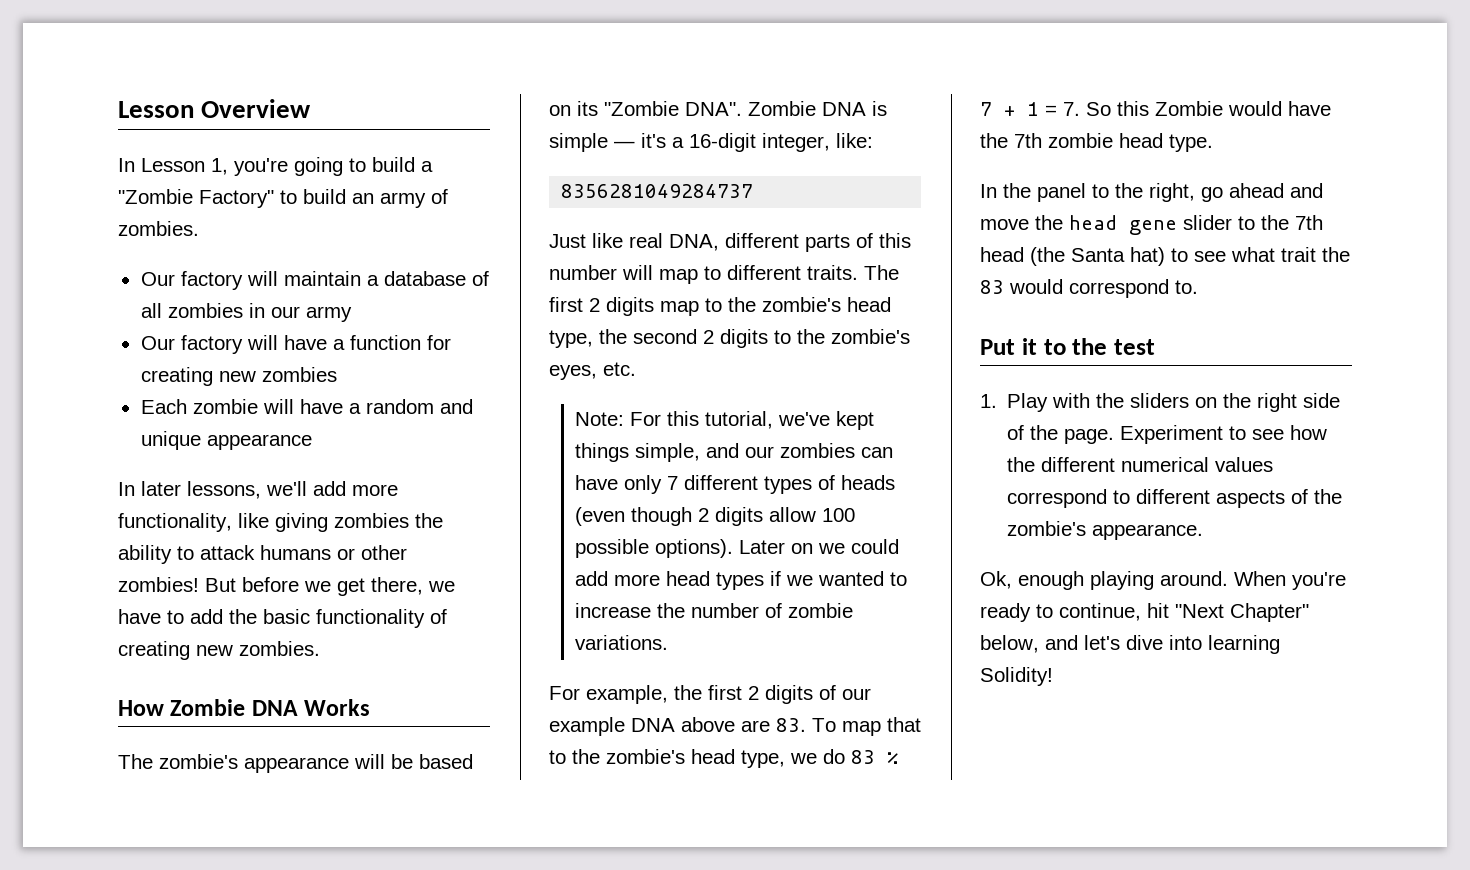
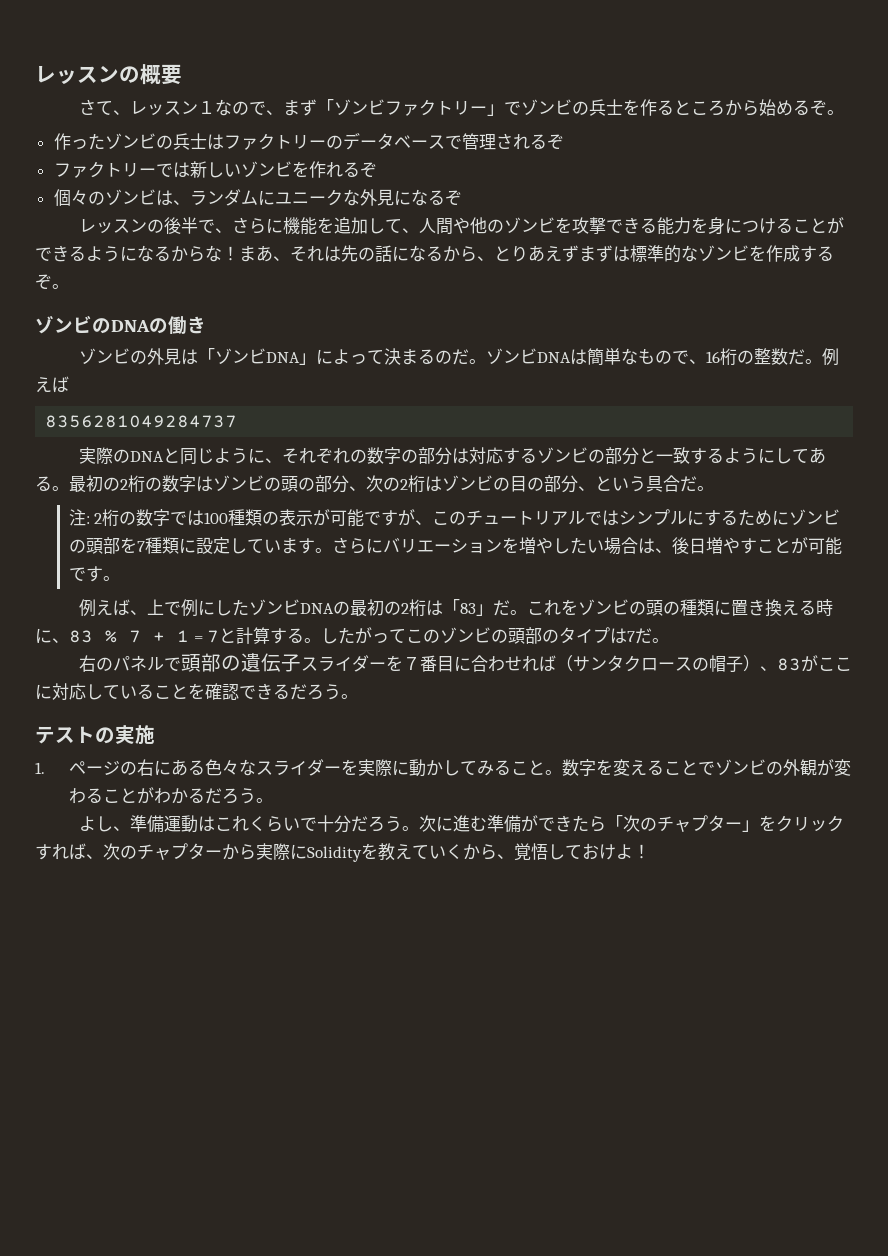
[118,99,312,118] [118,157,433,176] [118,189,448,208] [118,221,199,236] [140,271,489,290] [140,303,352,322] [140,335,451,354] [140,367,337,386] [140,399,473,414] [140,431,312,450] [118,481,398,499] [118,513,443,532] [118,545,407,564] [118,577,455,596] [118,609,447,628] [118,641,320,660] [118,699,371,716] [118,754,473,773] [549,101,887,116] [549,133,873,152] [561,184,754,198] [549,233,911,252] [549,265,899,284] [549,297,891,316] [549,329,910,348] [549,362,636,380] [575,411,875,430] [575,443,894,462] [575,475,896,494] [575,507,856,526] [575,539,900,558] [575,571,908,590] [575,603,854,618] [575,635,669,650] [549,685,871,704] [549,717,921,736] [549,749,845,768] Lesson Overview // In Lesson 1, you're going to build a "Zombie Factory" to build an army of zombies. // Our factory will maintain a database of all zombies in our army // Our factory will have a function for creating new zombies // Each zombie will have a random and unique appearance // In later lessons, we'll add more functionality, like giving zombies the ability to attack humans or other zombies! But before we get there, we have to add the basic functionality of creating new zombies. // How Zombie DNA Works // The zombie's appearance will be based on its "Zombie DNA". Zombie DNA is simple — it's a 16-digit integer, like: // 8356281049284737 // Just like real DNA, different parts of this number will map to different traits. The first 2 digits map to the zombie's head type, the second 2 digits to the zombie's eyes, etc. // Note: For this tutorial, we've kept things simple, and our zombies can have only 7 different types of heads (even though 2 digits allow 100 possible options). Later on we could add more head types if we wanted to increase the number of zombie variations. // For example, the first 2 digits of our example DNA above are 83. To map that to the zombie's head type, we do -> [35,64,182,85] [79,99,845,116] [53,132,564,150] [53,161,377,178] [53,189,462,206] [79,217,845,235] [35,245,834,263] [35,274,69,290] [35,315,206,335] [79,348,840,366] [35,376,69,393] [45,415,238,428] [79,447,827,465] [35,475,714,493] [68,509,841,527] [68,537,842,555] [68,566,120,582] [79,599,834,617] [35,628,69,644] レッスンの概要 // さて、レッスン１なので、まず「ゾンビファクトリー」でゾンビの兵士を作るところから始めるぞ。 // 作ったゾンビの兵士はファクトリーのデータベースで管理されるぞ // ファクトリーでは新しいゾンビを作れるぞ // 個々のゾンビは、ランダムにユニークな外見になるぞ // レッスンの後半で、さらに機能を追加して、人間や他のゾンビを攻撃できる能力を身につけることができるようになるからな！まあ、それは先の話になるから、とりあえずまずは標準的なゾンビを作成するぞ。 // ゾンビのDNAの働き // ゾンビの外見は「ゾンビDNA」によって決まるのだ。ゾンビDNAは簡単なもので、16桁の整数だ。例えば // 8356281049284737 // 実際のDNAと同じように、それぞれの数字の部分は対応するゾンビの部分と一致するようにしてある。最初の2桁の数字はゾンビの頭の部分、次の2桁はゾンビの目の部分、という具合だ。 // 注: 2桁の数字では100種類の表示が可能ですが、このチュートリアルではシンプルにするためにゾンビの頭部を7種類に設定しています。さらにバリエーションを増やしたい場合は、後日増やすことが可能です。 // 例えば、上で例にしたゾンビDNAの最初の2桁は「83」だ。これをゾンビの頭の種類に置き換える時に、
[1063,101,1331,116] [980,133,1213,152] [980,183,1323,202] [980,215,1323,235] [980,247,1350,266] [980,279,1198,298] [980,338,1155,355] [980,393,1341,412] [1007,425,1328,444] [1007,457,1274,472] [1007,489,1343,508] [1007,521,1204,540] [980,571,1346,590] [980,603,1309,622] [980,635,1280,654] [980,667,1053,686] 7. So this Zombie would have the 7th zombie head type. // In the panel to the right, go ahead and move the head gene slider to the 7th head (the Santa hat) to see what trait the 83 would correspond to. // Put it to the test // 1. Play with the sliders on the right side of the page. Experiment to see how the different numerical values correspond to different aspects of the zombie's appearance. // Ok, enough playing around. When you're ready to continue, hit "Next Chapter" below, and let's dive into learning Solidity! -> [207,627,670,644] [79,653,853,673] [35,683,358,700] [35,725,155,744] [35,759,851,777] [68,787,273,804] [79,815,845,833] [35,843,650,862] 7と計算する。したがってこのゾンビの頭部のタイプは7だ。 // 右のパネルで頭部の遺伝子スライダーを７番目に合わせれば（サンタクロースの帽子）、83がここに対応していることを確認できるだろう。 // テストの実施 // 1.ページの右にある色々なスライダーを実際に動かしてみること。数字を変えることでゾンビの外観が変わることがわかるだろう。 // よし、準備運動はこれくらいで十分だろう。次に進む準備ができたら「次のチャプター」をクリックすれば、次のチャプターから実際にSolidityを教えていくから、覚悟しておけよ！

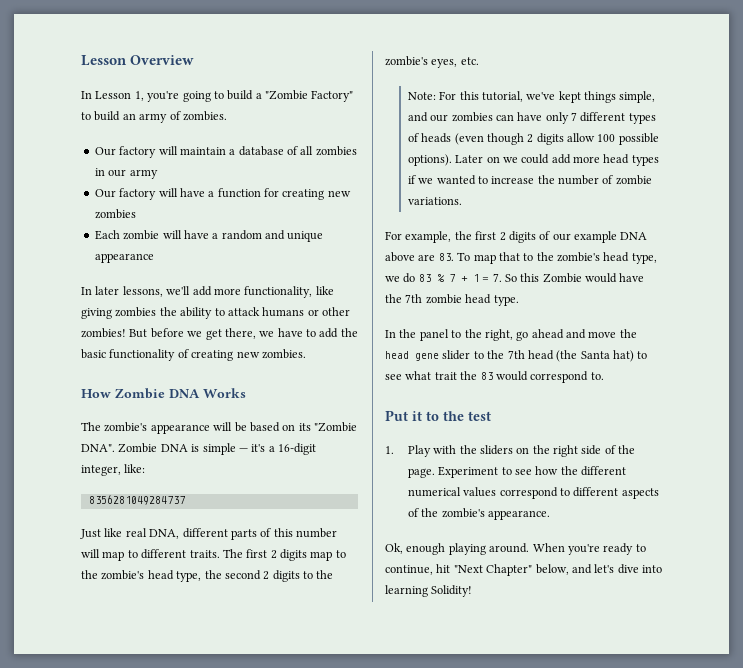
[35,64,182,85] [79,99,845,116] [53,132,564,150] [53,161,377,178] [53,189,462,206] [79,217,845,235] [35,245,834,263] [35,274,69,290] [35,315,206,335] [79,348,840,366] [35,376,69,393] [45,415,238,428] [79,447,827,465] [35,475,714,493] [68,509,841,527] [68,537,842,555] [68,566,120,582] [79,599,834,617] [35,628,69,644] レッスンの概要 // さて、レッスン１なので、まず「ゾンビファクトリー」でゾンビの兵士を作るところから始めるぞ。 // 作ったゾンビの兵士はファクトリーのデータベースで管理されるぞ // ファクトリーでは新しいゾンビを作れるぞ // 個々のゾンビは、ランダムにユニークな外見になるぞ // レッスンの後半で、さらに機能を追加して、人間や他のゾンビを攻撃できる能力を身につけることができるようになるからな！まあ、それは先の話になるから、とりあえずまずは標準的なゾンビを作成するぞ。 // ゾンビのDNAの働き // ゾンビの外見は「ゾンビDNA」によって決まるのだ。ゾンビDNAは簡単なもので、16桁の整数だ。例えば // 8356281049284737 // 実際のDNAと同じように、それぞれの数字の部分は対応するゾンビの部分と一致するようにしてある。最初の2桁の数字はゾンビの頭の部分、次の2桁はゾンビの目の部分、という具合だ。 // 注: 2桁の数字では100種類の表示が可能ですが、このチュートリアルではシンプルにするためにゾンビの頭部を7種類に設定しています。さらにバリエーションを増やしたい場合は、後日増やすことが可能です。 // 例えば、上で例にしたゾンビDNAの最初の2桁は「83」だ。これをゾンビの頭の種類に置き換える時に、 -> [81,55,195,66] [81,90,354,102] [81,111,227,123] [94,146,357,158] [94,168,158,179] [94,188,351,200] [94,209,136,219] [94,230,324,242] [94,253,154,263] [81,286,334,298] [81,307,350,319] [81,328,358,340] [81,349,306,361] [81,388,246,399] [81,422,357,434] [81,443,316,455] [81,464,146,476] [88,495,185,505] [80,528,337,540] [81,549,346,561] [81,570,334,582] [385,56,479,68] [407,91,656,103] [407,112,656,124] [407,133,659,145] [407,154,659,166] [407,175,652,185] [407,197,462,205] [385,231,648,243] [385,252,657,264] [385,273,416,283] Lesson Overview // In Lesson 1, you're going to build a "Zombie Factory" to build an army of zombies. // Our factory will maintain a database of all zombies in our army // Our factory will have a function for creating new zombies // Each zombie will have a random and unique appearance // In later lessons, we'll add more functionality, like giving zombies the ability to attack humans or other zombies! But before we get there, we have to add the basic functionality of creating new zombies. // How Zombie DNA Works // The zombie's appearance will be based on its "Zombie DNA". Zombie DNA is simple — it's a 16-digit integer, like: // 8356281049284737 // Just like real DNA, different parts of this number will map to different traits. The first 2 digits map to the zombie's head type, the second 2 digits to the zombie's eyes, etc. // Note: For this tutorial, we've kept things simple, and our zombies can have only 7 different types of heads (even though 2 digits allow 100 possible options). Later on we could add more head types if we wanted to increase the number of zombie variations. // For example, the first 2 digits of our example DNA above are 83. To map that to the zombie's head type, we do
[207,627,670,644] [79,653,853,673] [35,683,358,700] [35,725,155,744] [35,759,851,777] [68,787,273,804] [79,815,845,833] [35,843,650,862] 7と計算する。したがってこのゾンビの頭部のタイプは7だ。 // 右のパネルで頭部の遺伝子スライダーを７番目に合わせれば（サンタクロースの帽子）、83がここに対応していることを確認できるだろう。 // テストの実施 // 1.ページの右にある色々なスライダーを実際に動かしてみること。数字を変えることでゾンビの外観が変わることがわかるだろう。 // よし、準備運動はこれくらいで十分だろう。次に進む準備ができたら「次のチャプター」をクリックすれば、次のチャプターから実際にSolidityを教えていくから、覚悟しておけよ！ -> [492,273,645,283] [385,294,519,306] [385,329,637,341] [385,350,648,362] [385,371,604,383] [385,410,491,421] [385,445,636,457] [407,466,626,478] [407,487,659,499] [407,508,550,520] [385,543,646,555] [385,564,662,576] [385,585,473,597] 7. So this Zombie would have the 7th zombie head type. // In the panel to the right, go ahead and move the head gene slider to the 7th head (the Santa hat) to see what trait the 83 would correspond to. // Put it to the test // 1. Play with the sliders on the right side of the page. Experiment to see how the different numerical values correspond to different aspects of the zombie's appearance. // Ok, enough playing around. When you're ready to continue, hit "Next Chapter" below, and let's dive into learning Solidity!

